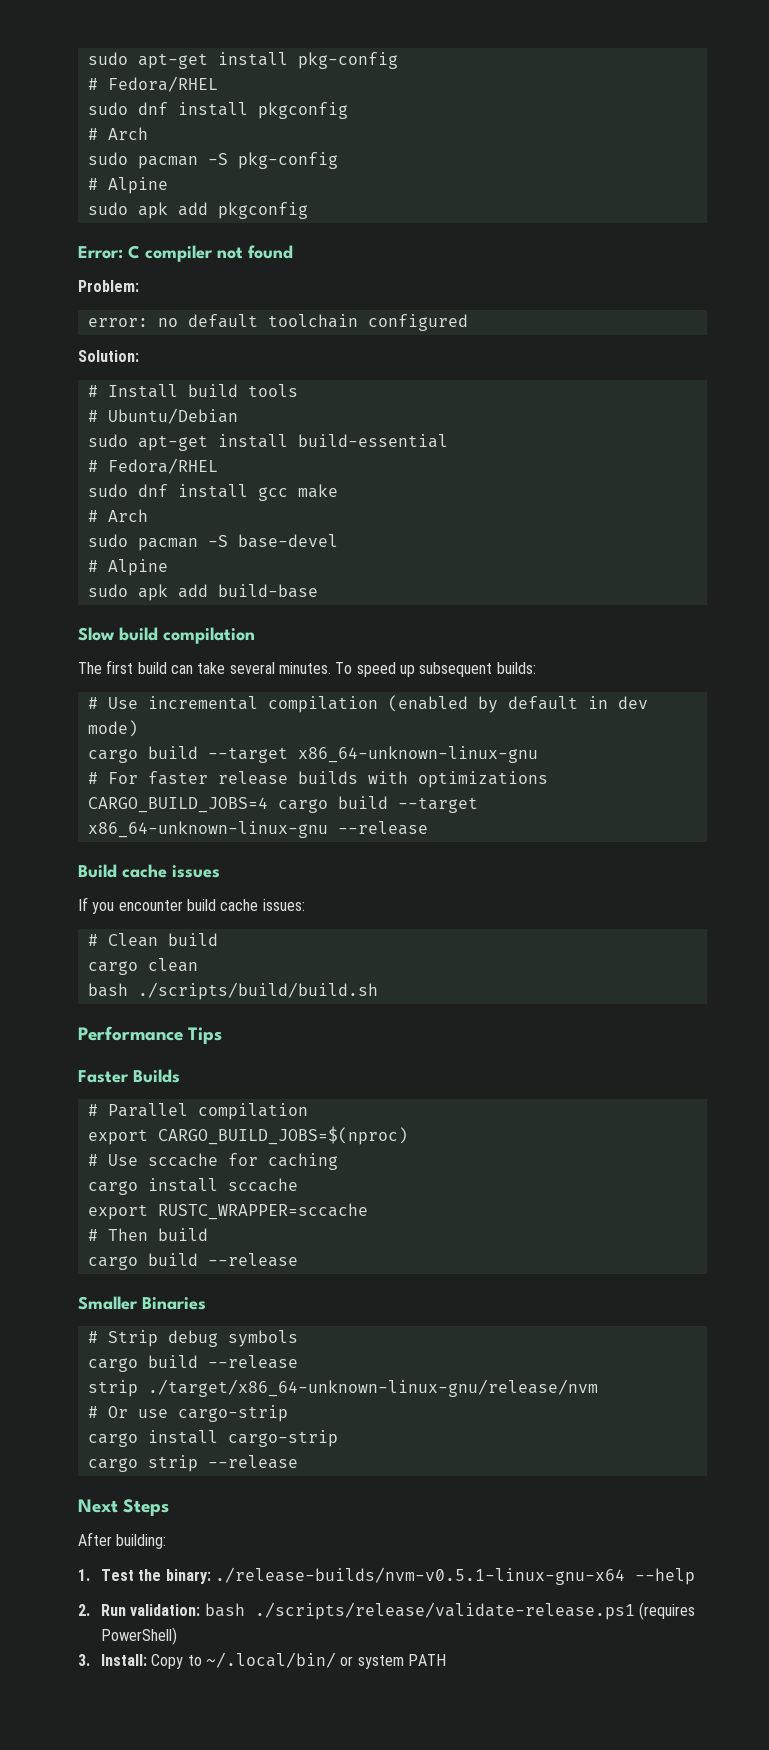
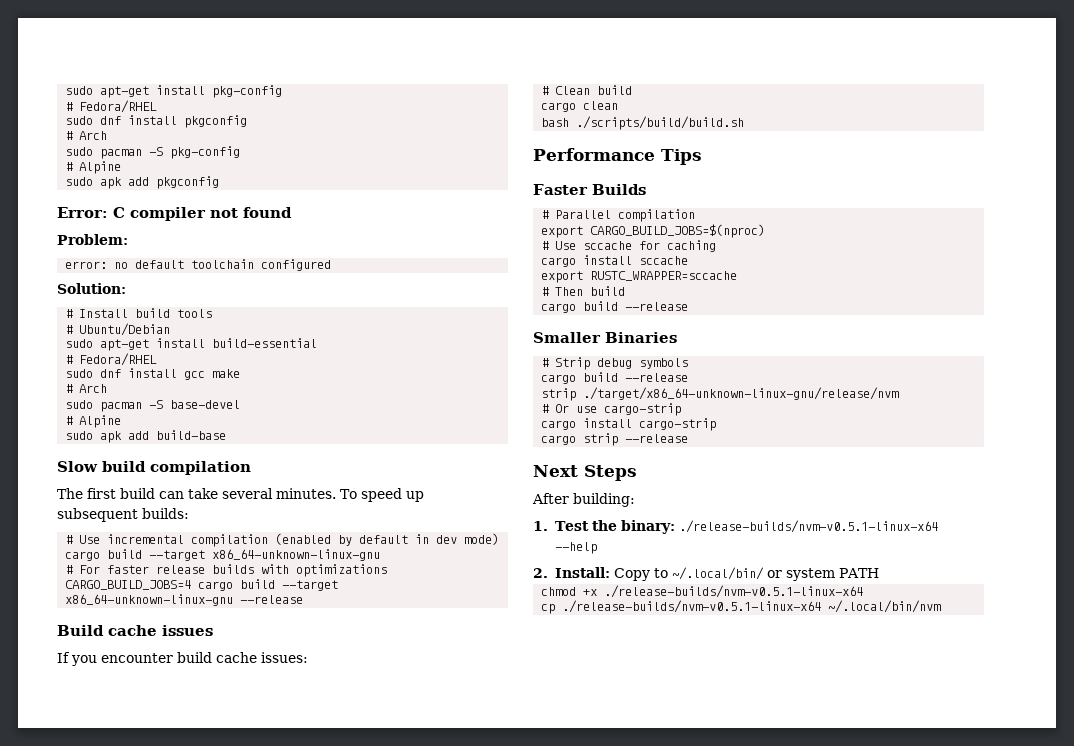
[215,1567,626,1585] ./release-builds/nvm-v0.5.1-linux-gnu-x64 -> [678,520,938,533] ./release-builds/nvm-v0.5.1-linux-x64
[101,1602,696,1620] [101,1627,178,1645] [78,1654,90,1666] Run validation: bash ./scripts/release/validate-release.ps1 (requires PowerShell) // 3. -> (548, 573) none
(446, 1660) none -> [541,585,864,598] [541,600,942,614] // chmod +x ./release-builds/nvm-v0.5.1-linux-x64 // cp ./release-builds/nvm-v0.5.1-linux-x64 ~/.local/bin/nvm

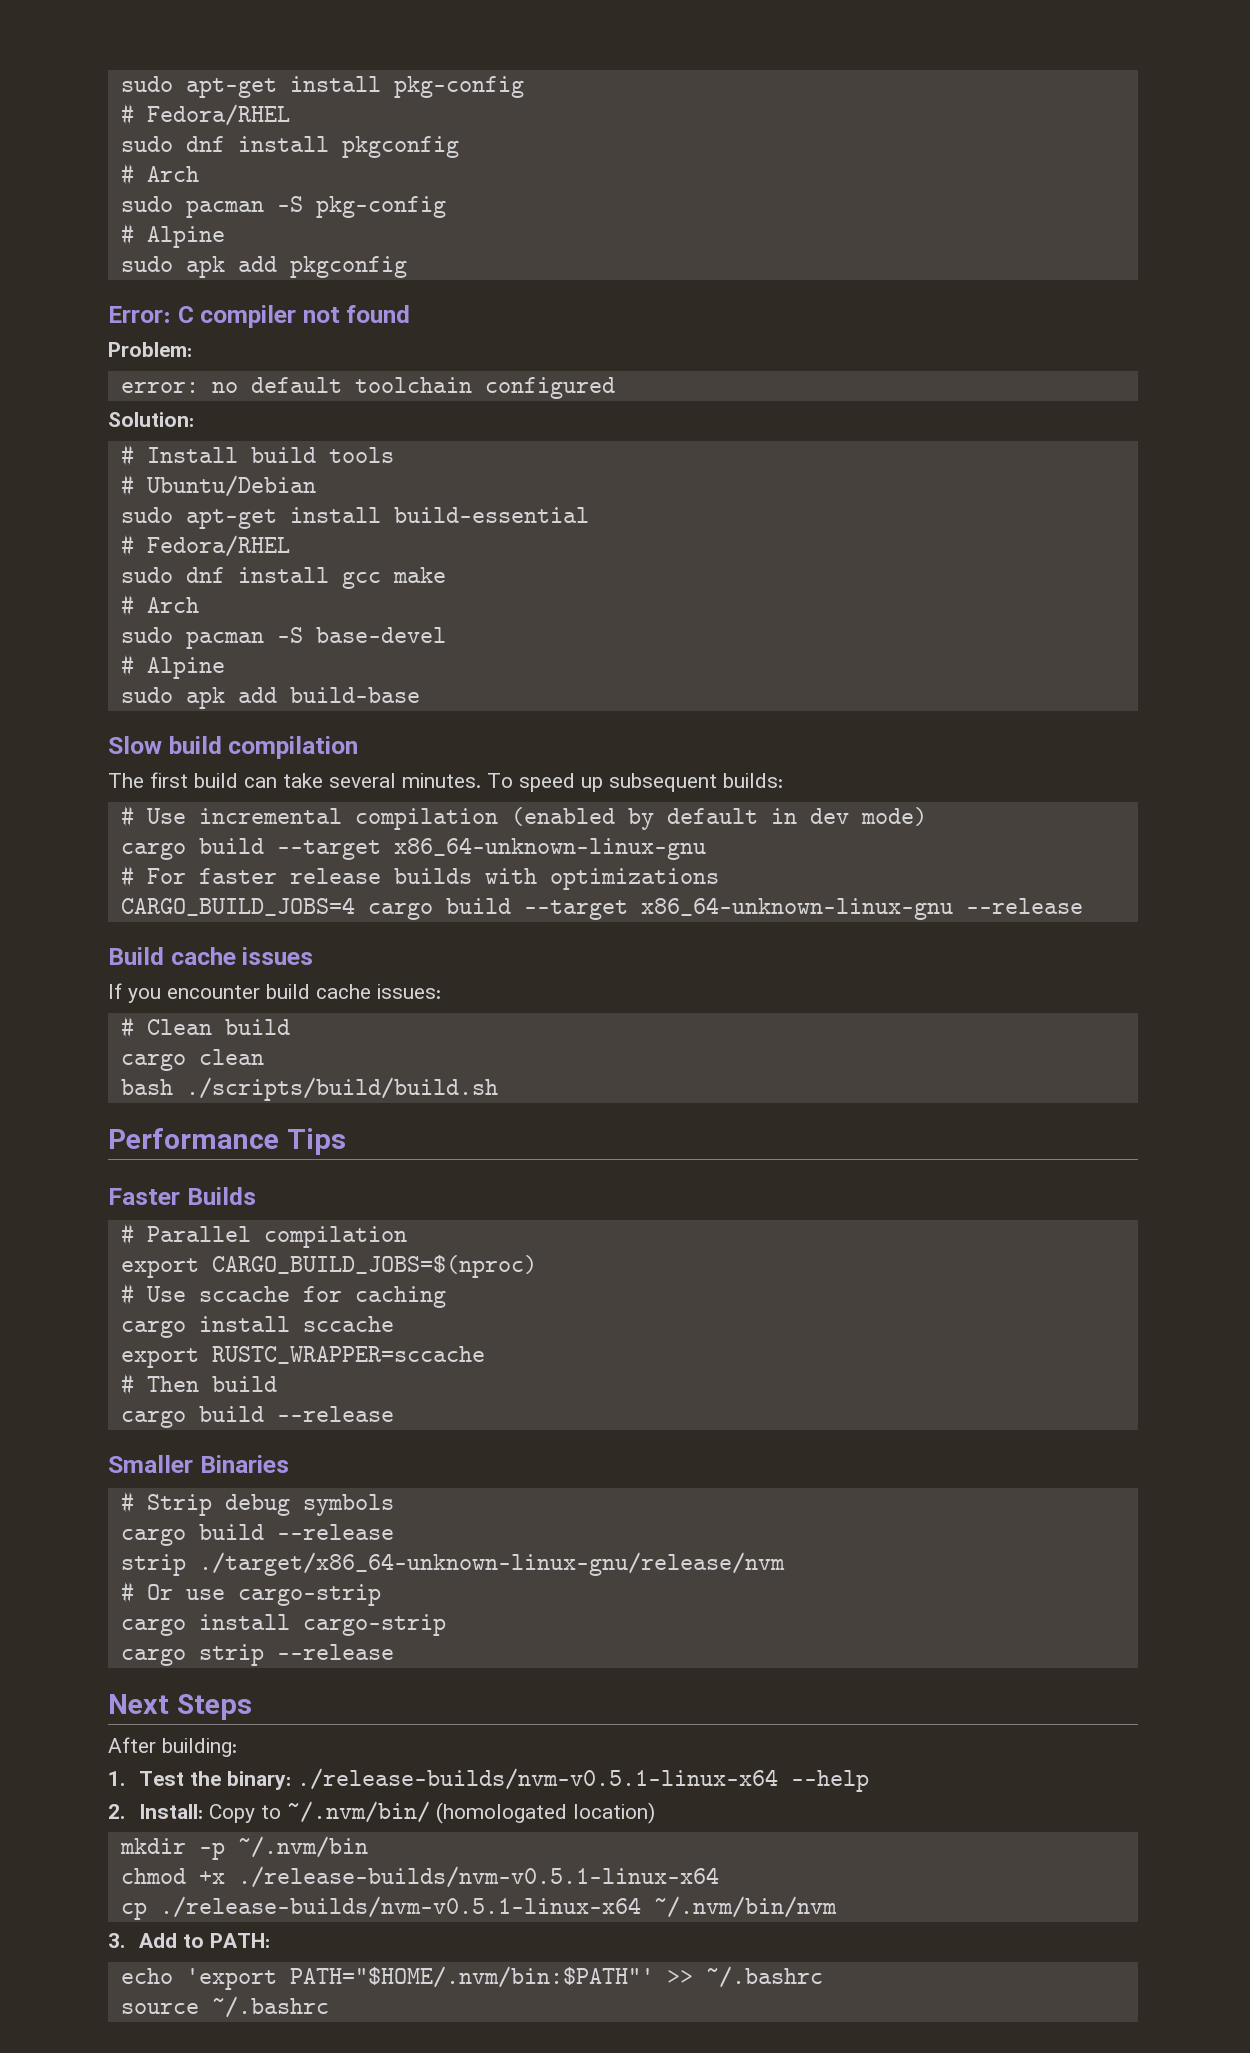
[671,567,879,581] ~/.local/bin/ or system PATH -> [286,1801,655,1824] [119,1836,368,1860] ~/.nvm/bin/ (homologated location) // mkdir -p ~/.nvm/bin
[828,600,942,613] ~/.local/bin/nvm -> [653,1896,837,1918] [108,1933,270,1948] [120,1966,823,1990] [120,1996,329,2018] ~/.nvm/bin/nvm // 3. Add to PATH: // echo 'export PATH="$HOME/.nvm/bin:$PATH"' >> ~/.bashrc // source ~/.bashrc

